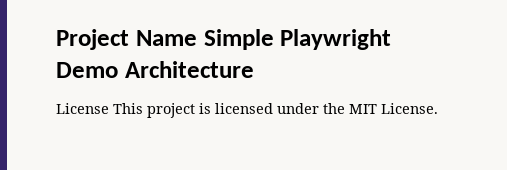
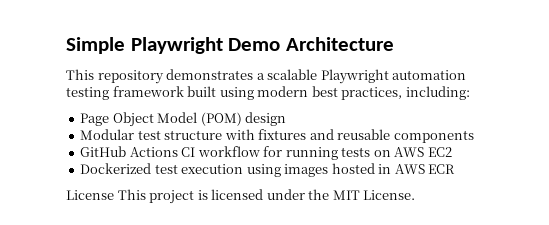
[56,29,197,50] Project Name -> (66, 45) none
(254, 69) none -> [66,69,467,84] [66,86,470,100] [80,112,287,127] [80,129,474,143] [80,146,452,160] [80,163,456,177] // This repository demonstrates a scalable Playwright automation testing framework built using modern best practices, including: // Page Object Model (POM) design // Modular test structure with fixtures and reusable components // GitHub Actions CI workflow for running tests on AWS EC2 // Dockerized test execution using images hosted in AWS ECR

